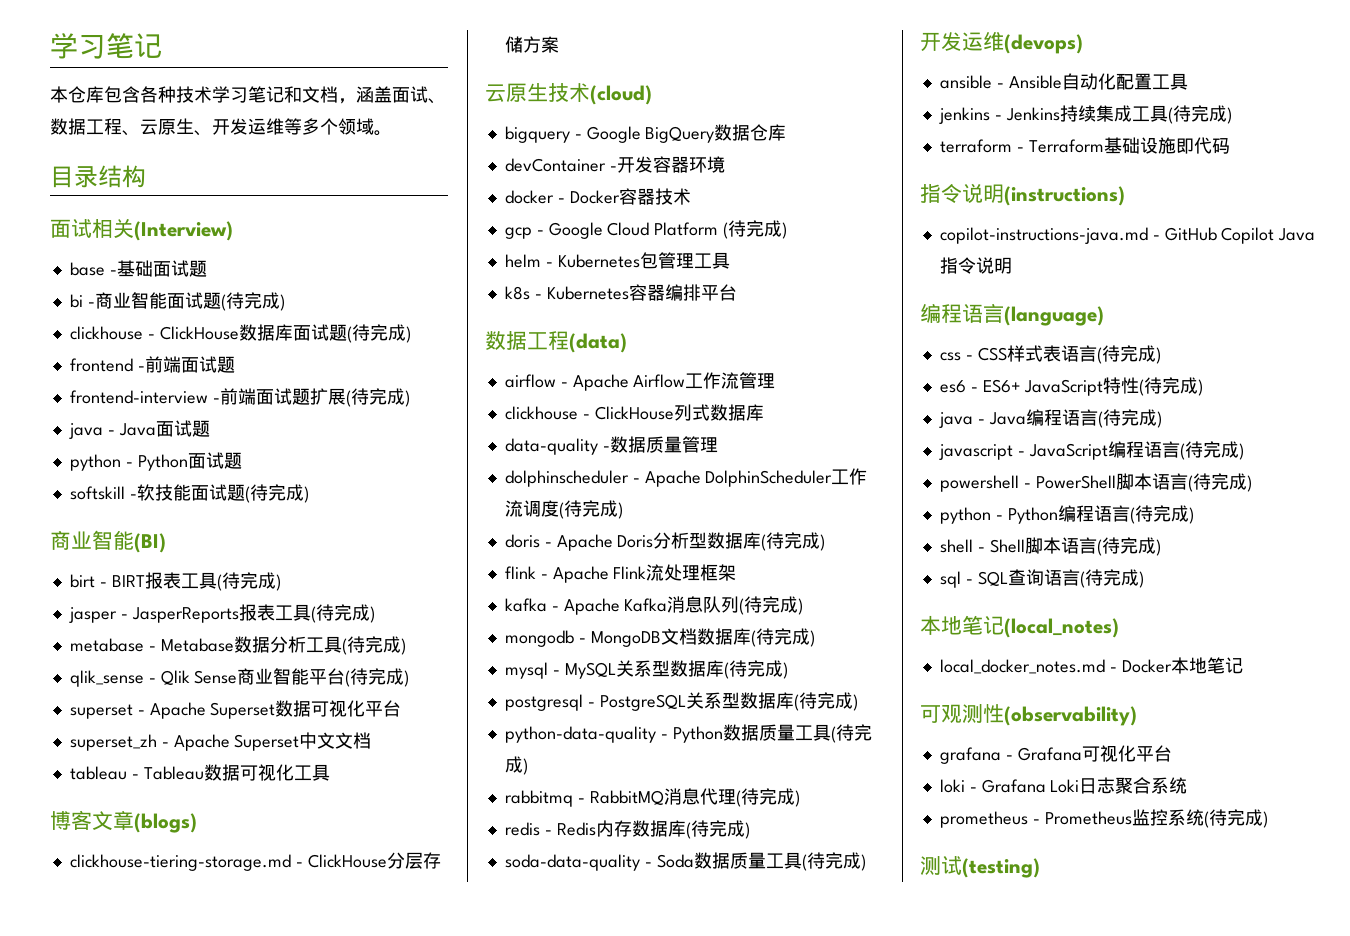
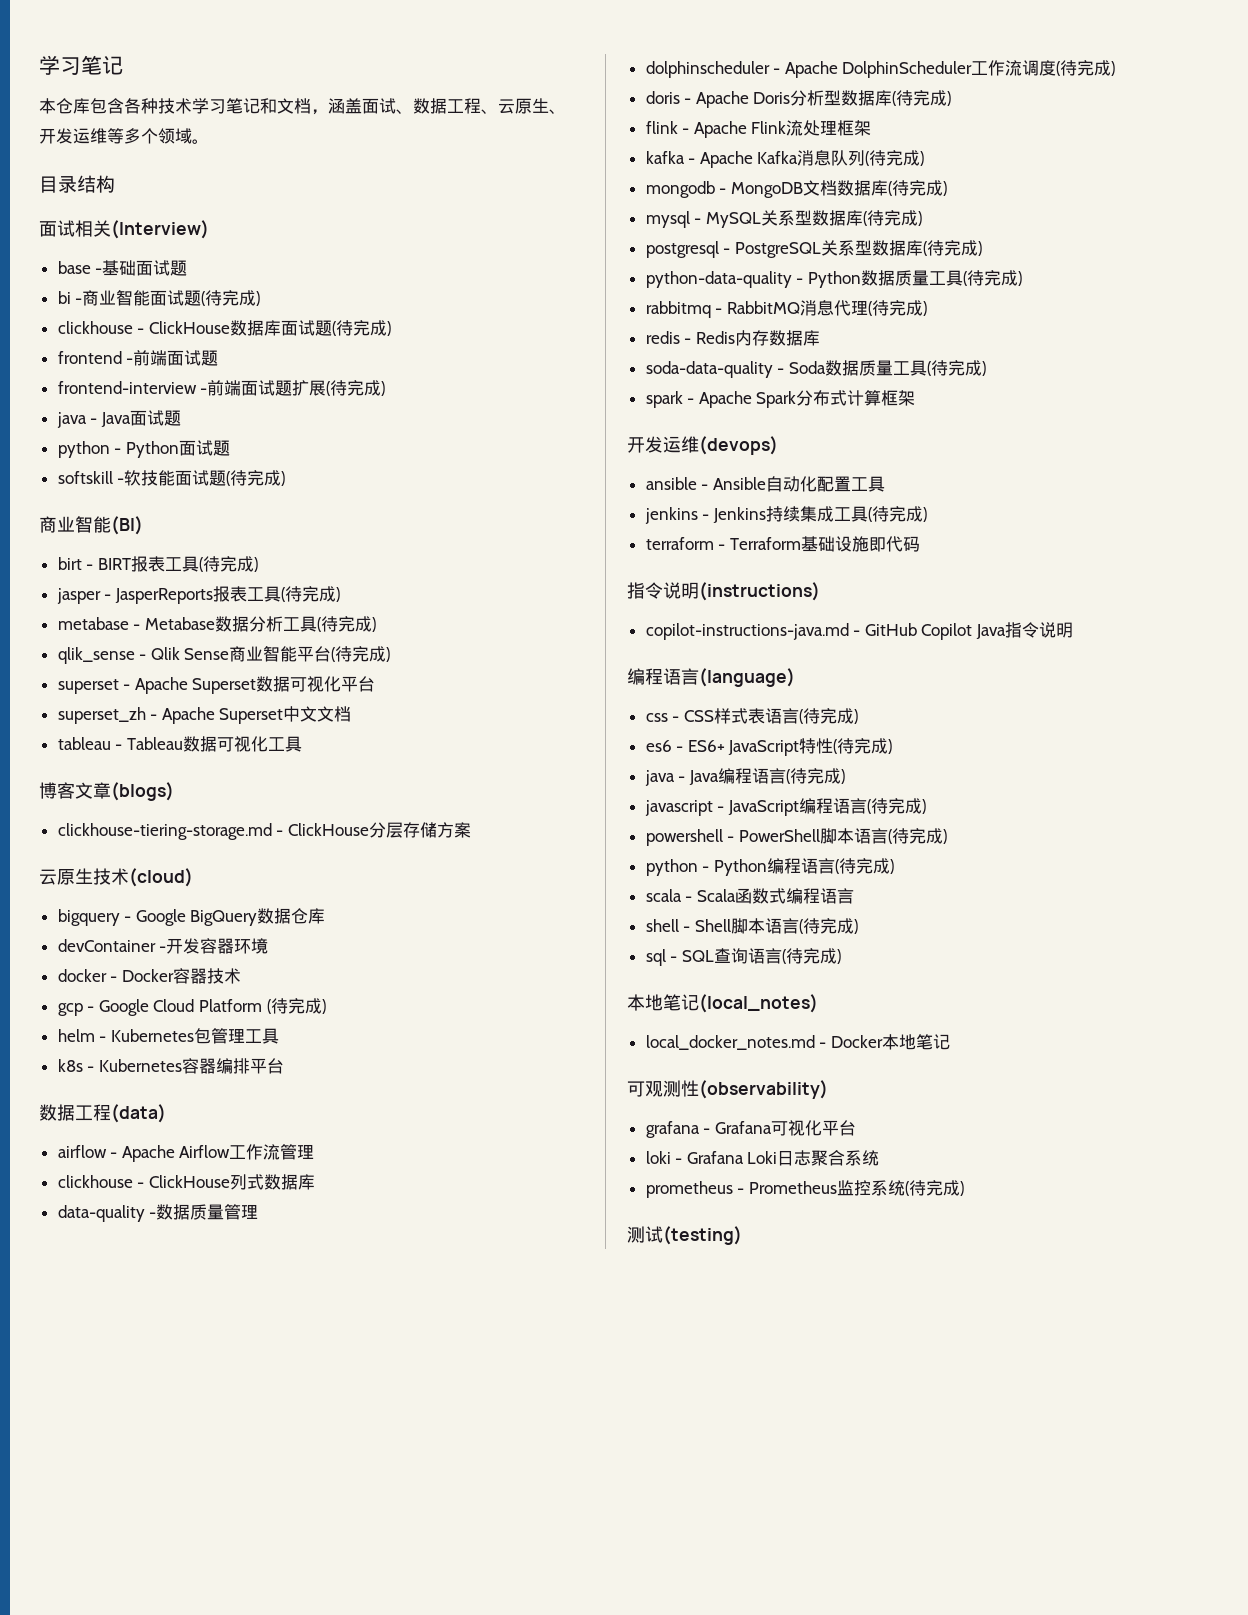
[685,820,750,839] (待完成) -> (820, 338) none
(866, 862) none -> [645,390,916,408] // spark - Apache Spark分布式计算框架
(1194, 515) none -> [645,888,854,904] // scala - Scala函数式编程语言

